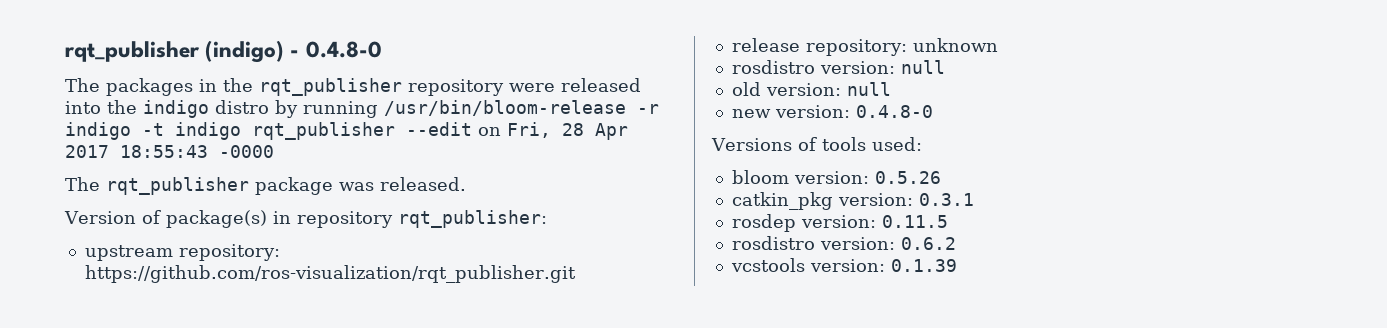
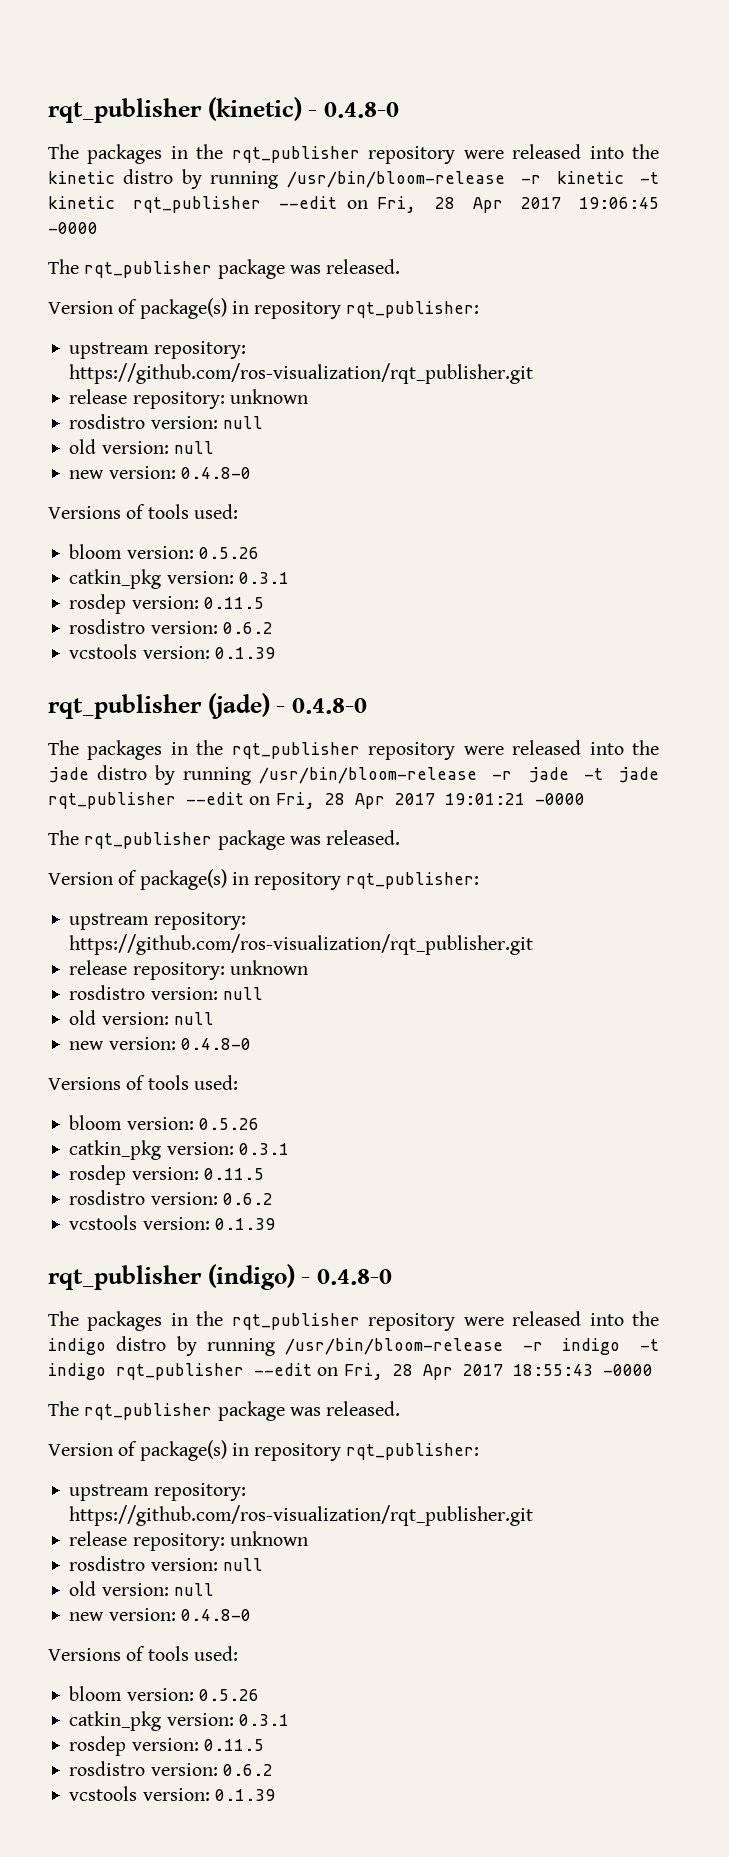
[65,41,200,62] rqt_publisher -> [48,97,399,123] [48,144,660,164] [48,169,659,189] [48,196,659,213] [48,222,98,234] [48,259,401,279] [48,298,480,319] [69,341,246,359] [69,363,534,384] [69,389,308,409] [69,414,263,429] [69,439,214,454] [69,466,251,479] [48,504,238,519] [69,544,259,559] [69,569,289,589] [69,594,264,614] [69,619,273,634] [69,644,275,659] [48,693,367,719] [48,740,660,760] [48,765,660,785] [48,792,585,809] [48,830,401,850] [48,869,480,890] [69,912,246,930] [69,934,534,955] [69,960,308,980] [69,985,263,1000] [69,1010,214,1025] [69,1037,251,1050] [48,1075,238,1090] [69,1115,259,1130] [69,1140,289,1160] [69,1165,264,1185] [69,1190,273,1205] [69,1215,275,1230] [48,1265,202,1290] rqt_publisher (kinetic) - 0.4.8-0 // The packages in the rqt_publisher repository were released into the kinetic distro by running /usr/bin/bloom-release -r kinetic -t kinetic rqt_publisher --edit on Fri, 28 Apr 2017 19:06:45 -0000 // The rqt_publisher package was released. // Version of package(s) in repository rqt_publisher: // upstream repository: https://github.com/ros-visualization/rqt_publisher.git // release repository: unknown // rosdistro version: null // old version: null // new version: 0.4.8-0 // Versions of tools used: // bloom version: 0.5.26 // catkin_pkg version: 0.3.1 // rosdep version: 0.11.5 // rosdistro version: 0.6.2 // vcstools version: 0.1.39 // rqt_publisher (jade) - 0.4.8-0 // The packages in the rqt_publisher repository were released into the jade distro by running /usr/bin/bloom-release -r jade -t jade rqt_publisher --edit on Fri, 28 Apr 2017 19:01:21 -0000 // The rqt_publisher package was released. // Version of package(s) in repository rqt_publisher: // upstream repository: https://github.com/ros-visualization/rqt_publisher.git // release repository: unknown // rosdistro version: null // old version: null // new version: 0.4.8-0 // Versions of tools used: // bloom version: 0.5.26 // catkin_pkg version: 0.3.1 // rosdep version: 0.11.5 // rosdistro version: 0.6.2 // vcstools version: 0.1.39 // rqt_publisher

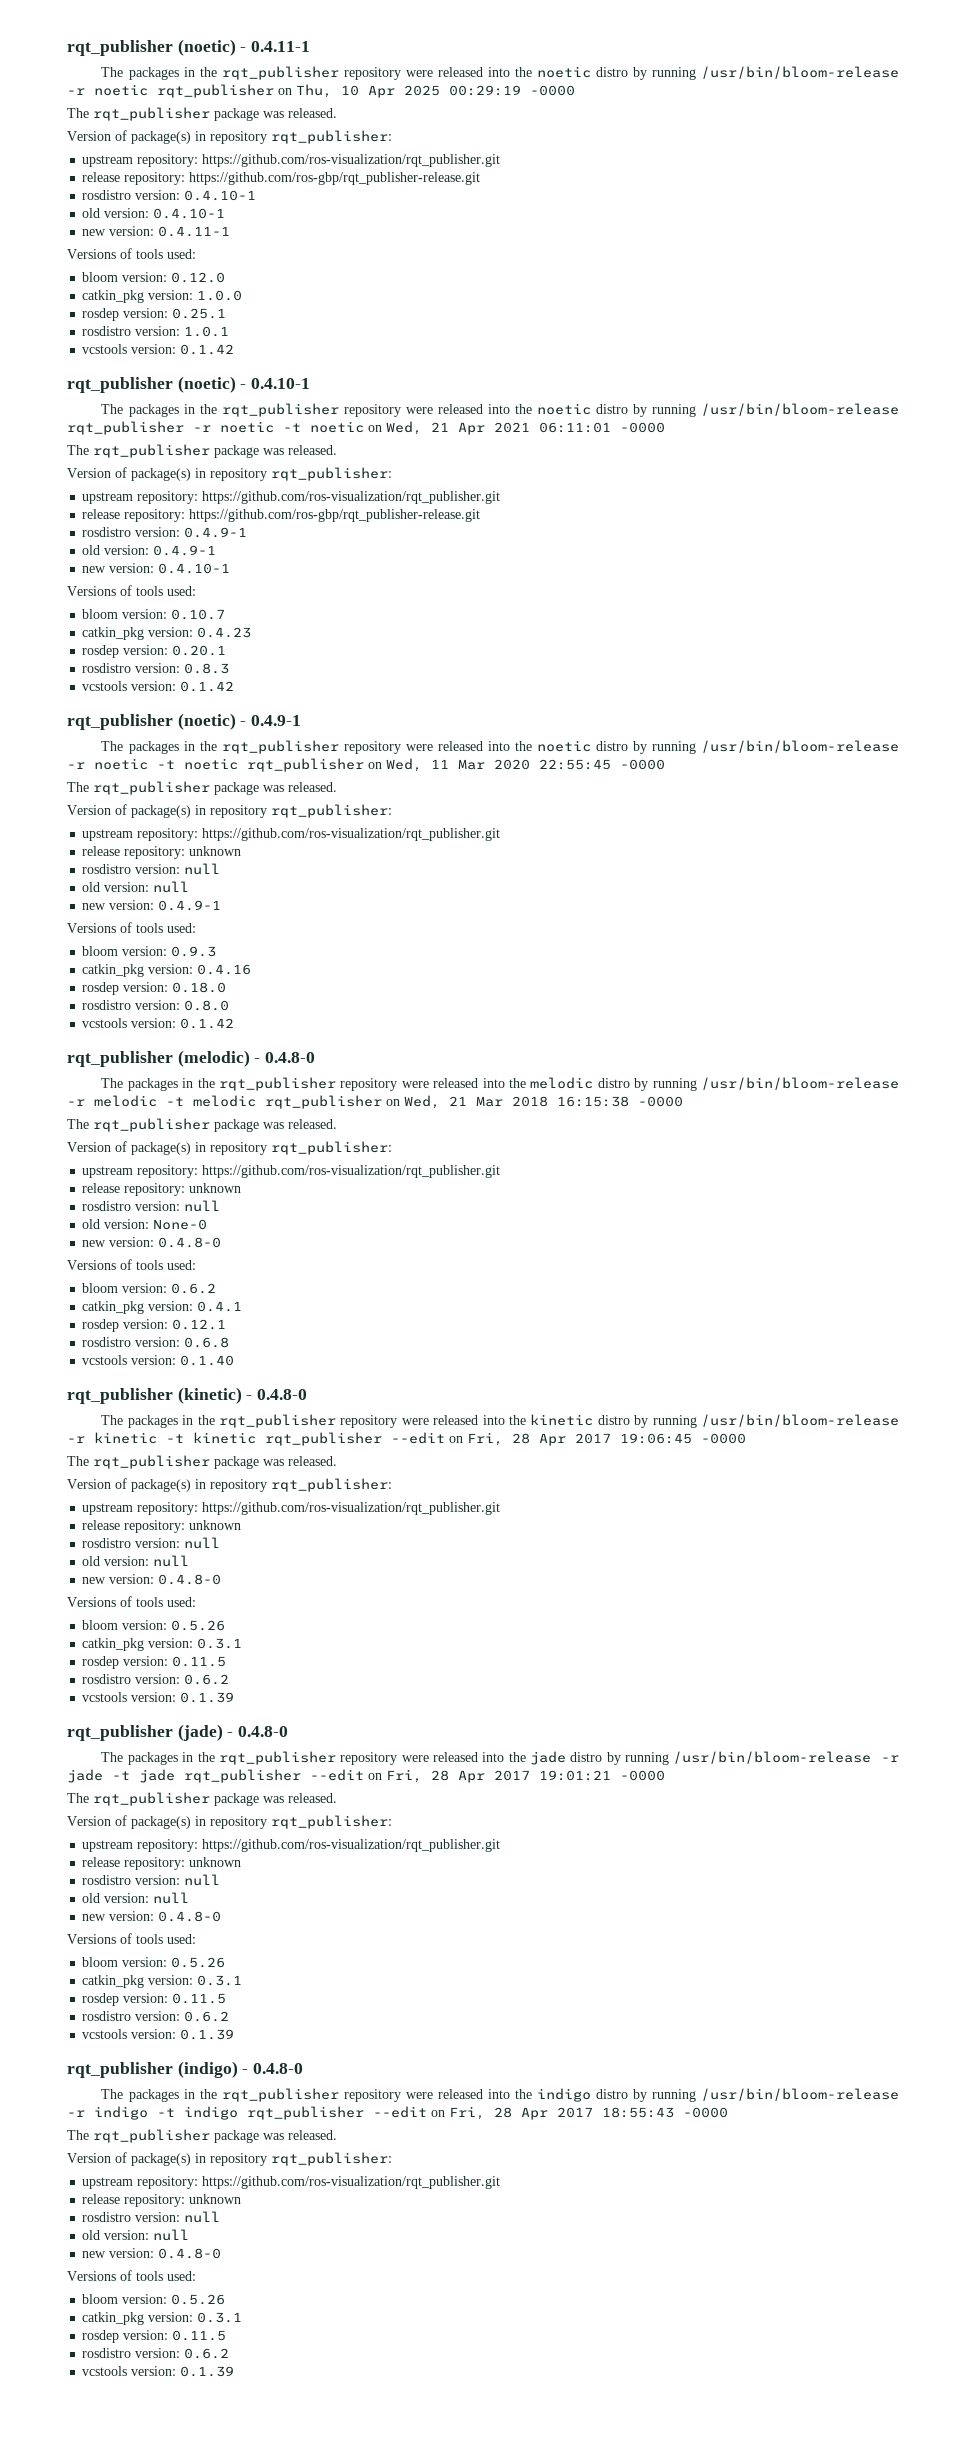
[48,98,202,123] rqt_publisher -> [67,39,311,56] [101,66,899,80] [67,84,575,98] [67,107,337,121] [67,130,392,144] [82,154,501,167] [82,172,481,185] [82,190,257,201] [82,208,226,219] [82,226,231,237] [67,248,196,259] [82,272,226,283] [82,290,243,303] [82,308,227,321] [82,326,230,337] [82,344,235,355] [67,376,311,393] [101,403,899,417] [67,421,665,435] [67,444,337,458] [67,467,392,481] [82,491,501,504] [82,509,481,522] [82,527,248,538] [82,545,217,556] [82,563,231,574] [67,585,196,596] [82,609,226,620] [82,627,252,640] [82,645,227,658] [82,663,230,674] [82,681,235,692] [67,713,302,730] [101,740,899,754] [67,758,665,772] [67,781,337,795] [67,804,392,818] [82,828,501,841] [82,846,242,859] [82,863,221,875] [82,881,190,893] [82,900,222,911] [67,922,196,933] [82,946,217,957] [82,964,252,977] [82,982,227,995] [82,1000,230,1011] [82,1018,235,1029] [67,1050,316,1067] [101,1077,899,1091] [67,1095,683,1109] [67,1118,337,1132] [67,1141,392,1155] [82,1165,501,1178] [82,1183,242,1196] [82,1200,221,1212] [82,1219,208,1230] [82,1237,222,1248] [67,1259,196,1270] [82,1283,217,1294] [82,1301,243,1314] [82,1319,227,1332] [82,1337,230,1348] [82,1355,235,1366] [67,1388,173,1404] rqt_publisher (noetic) - 0.4.11-1 // The packages in the rqt_publisher repository were released into the noetic distro by running /usr/bin/bloom-release -r noetic rqt_publisher on Thu, 10 Apr 2025 00:29:19 -0000 // The rqt_publisher package was released. // Version of package(s) in repository rqt_publisher: // upstream repository: https://github.com/ros-visualization/rqt_publisher.git // release repository: https://github.com/ros-gbp/rqt_publisher-release.git // rosdistro version: 0.4.10-1 // old version: 0.4.10-1 // new version: 0.4.11-1 // Versions of tools used: // bloom version: 0.12.0 // catkin_pkg version: 1.0.0 // rosdep version: 0.25.1 // rosdistro version: 1.0.1 // vcstools version: 0.1.42 // rqt_publisher (noetic) - 0.4.10-1 // The packages in the rqt_publisher repository were released into the noetic distro by running /usr/bin/bloom-release rqt_publisher -r noetic -t noetic on Wed, 21 Apr 2021 06:11:01 -0000 // The rqt_publisher package was released. // Version of package(s) in repository rqt_publisher: // upstream repository: https://github.com/ros-visualization/rqt_publisher.git // release repository: https://github.com/ros-gbp/rqt_publisher-release.git // rosdistro version: 0.4.9-1 // old version: 0.4.9-1 // new version: 0.4.10-1 // Versions of tools used: // bloom version: 0.10.7 // catkin_pkg version: 0.4.23 // rosdep version: 0.20.1 // rosdistro version: 0.8.3 // vcstools version: 0.1.42 // rqt_publisher (noetic) - 0.4.9-1 // The packages in the rqt_publisher repository were released into the noetic distro by running /usr/bin/bloom-release -r noetic -t noetic rqt_publisher on Wed, 11 Mar 2020 22:55:45 -0000 // The rqt_publisher package was released. // Version of package(s) in repository rqt_publisher: // upstream repository: https://github.com/ros-visualization/rqt_publisher.git // release repository: unknown // rosdistro version: null // old version: null // new version: 0.4.9-1 // Versions of tools used: // bloom version: 0.9.3 // catkin_pkg version: 0.4.16 // rosdep version: 0.18.0 // rosdistro version: 0.8.0 // vcstools version: 0.1.42 // rqt_publisher (melodic) - 0.4.8-0 // The packages in the rqt_publisher repository were released into the melodic distro by running /usr/bin/bloom-release -r melodic -t melodic rqt_publisher on Wed, 21 Mar 2018 16:15:38 -0000 // The rqt_publisher package was released. // Version of package(s) in repository rqt_publisher: // upstream repository: https://github.com/ros-visualization/rqt_publisher.git // release repository: unknown // rosdistro version: null // old version: None-0 // new version: 0.4.8-0 // Versions of tools used: // bloom version: 0.6.2 // catkin_pkg version: 0.4.1 // rosdep version: 0.12.1 // rosdistro version: 0.6.8 // vcstools version: 0.1.40 // rqt_publisher

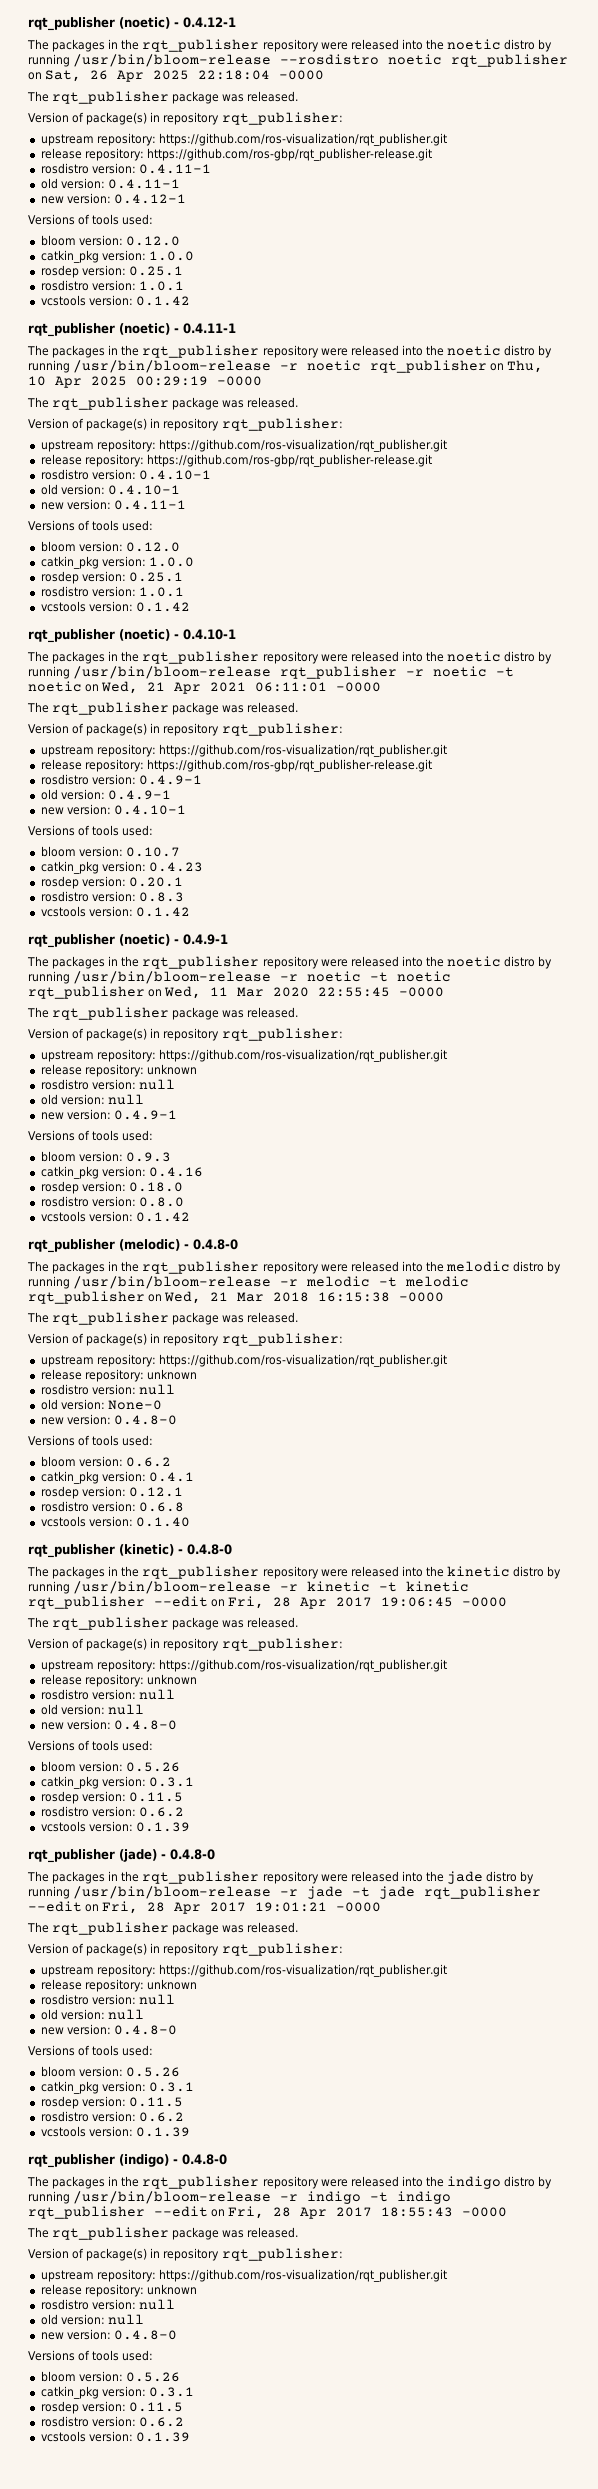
[67,39,247,56] rqt_publisher (noetic) - -> [28,17,236,31] [27,39,553,52] [28,54,569,67] [28,70,325,82] [27,91,299,104] [28,112,343,125] [40,133,447,146] [40,148,432,161] [40,163,211,174] [40,178,180,189] [40,193,186,204] [28,214,154,225] [40,235,180,246] [40,250,194,263] [40,265,183,278] [40,280,184,291] [40,295,190,306] [28,323,179,337] rqt_publisher (noetic) - 0.4.12-1 // The packages in the rqt_publisher repository were released into the noetic distro by running /usr/bin/bloom-release --rosdistro noetic rqt_publisher on Sat, 26 Apr 2025 22:18:04 -0000 // The rqt_publisher package was released. // Version of package(s) in repository rqt_publisher: // upstream repository: https://github.com/ros-visualization/rqt_publisher.git // release repository: https://github.com/ros-gbp/rqt_publisher-release.git // rosdistro version: 0.4.11-1 // old version: 0.4.11-1 // new version: 0.4.12-1 // Versions of tools used: // bloom version: 0.12.0 // catkin_pkg version: 1.0.0 // rosdep version: 0.25.1 // rosdistro version: 1.0.1 // vcstools version: 0.1.42 // rqt_publisher (noetic) -

